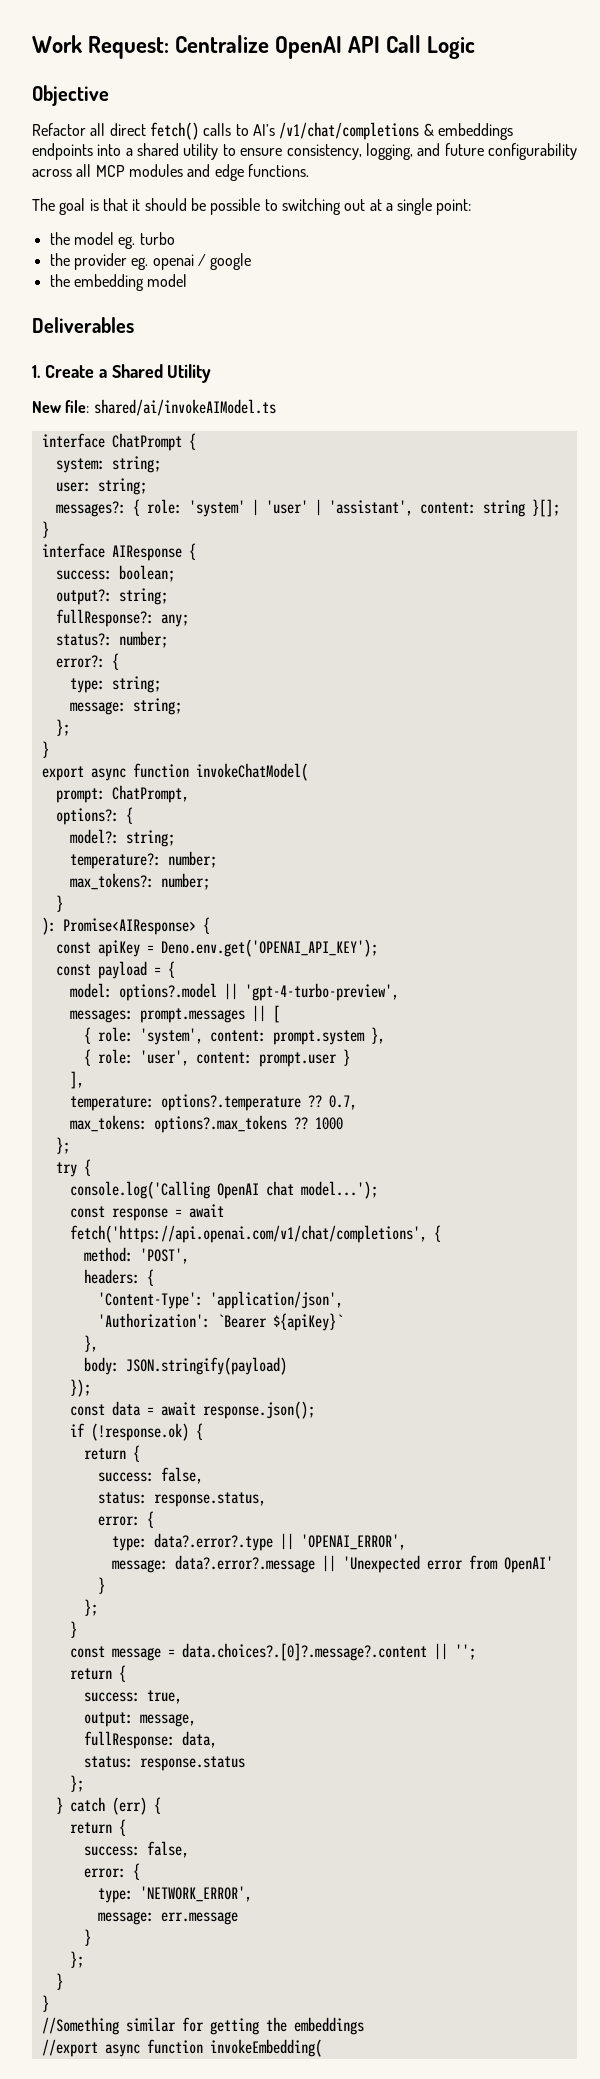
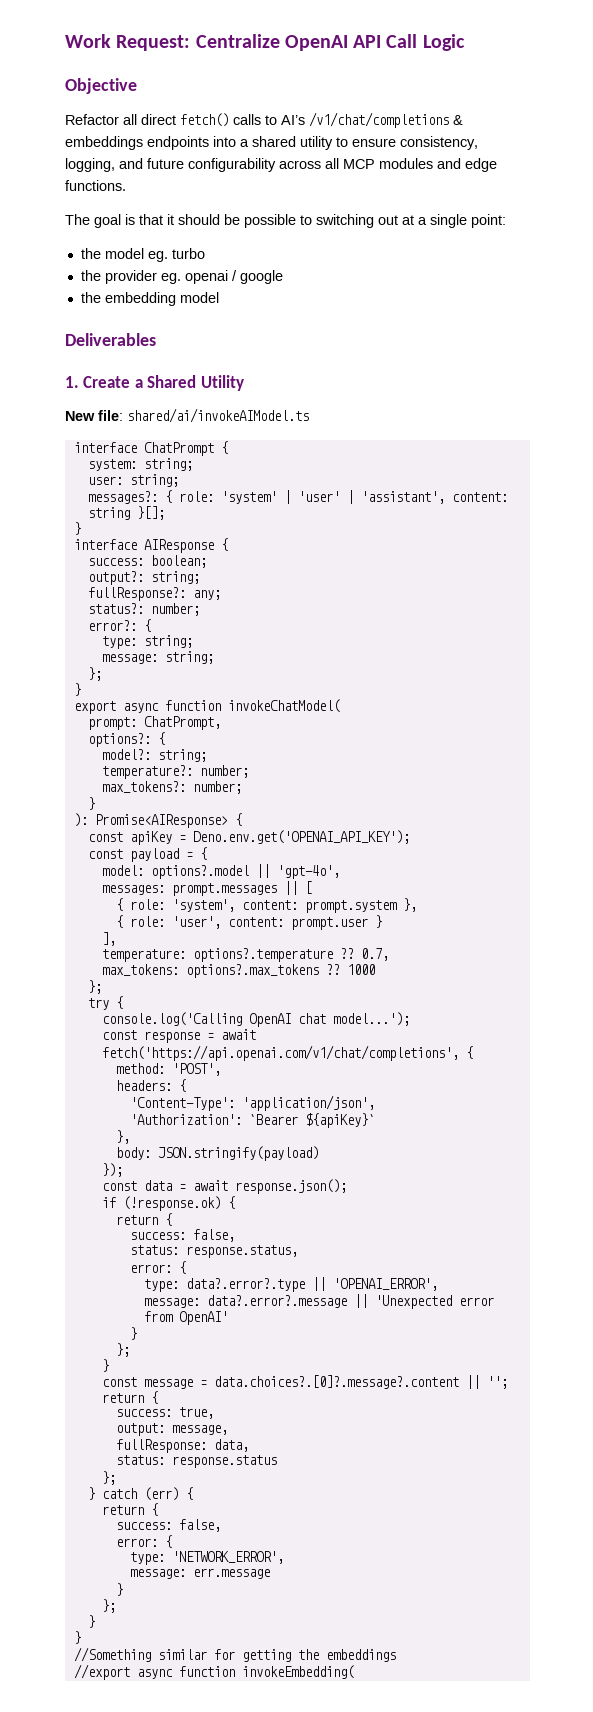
[244,983,399,1001] 'gpt-4-turbo-preview', -> [276,865,340,879] 'gpt-4o',

